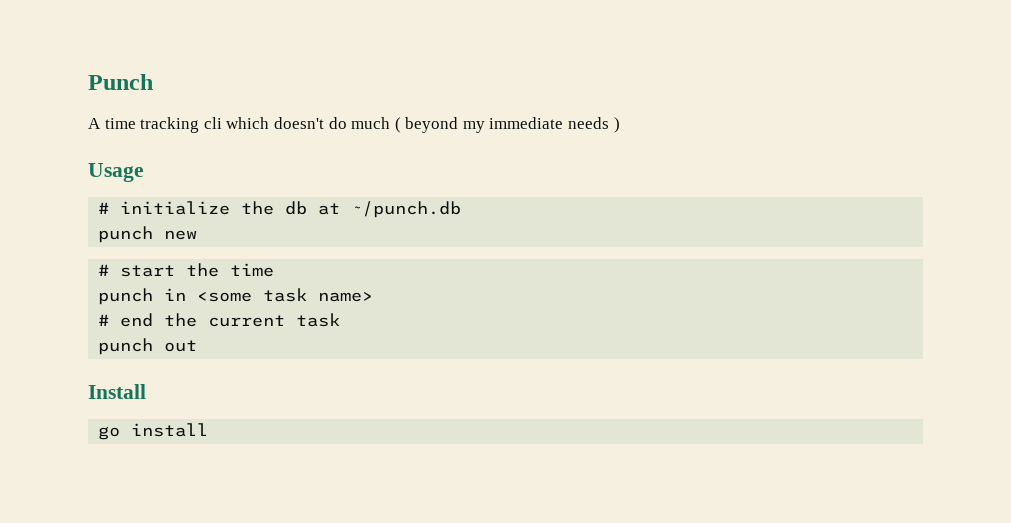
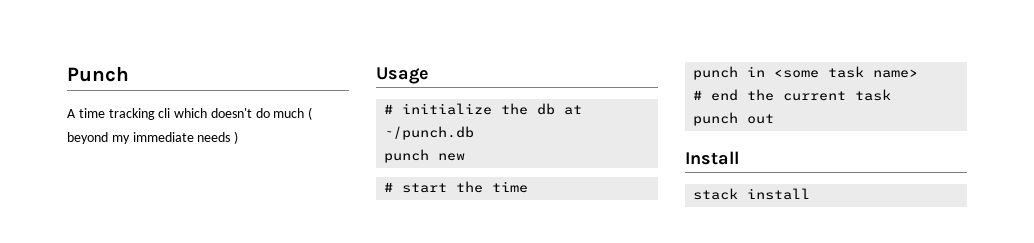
[98,426,121,440] go -> [693,188,739,200] stack

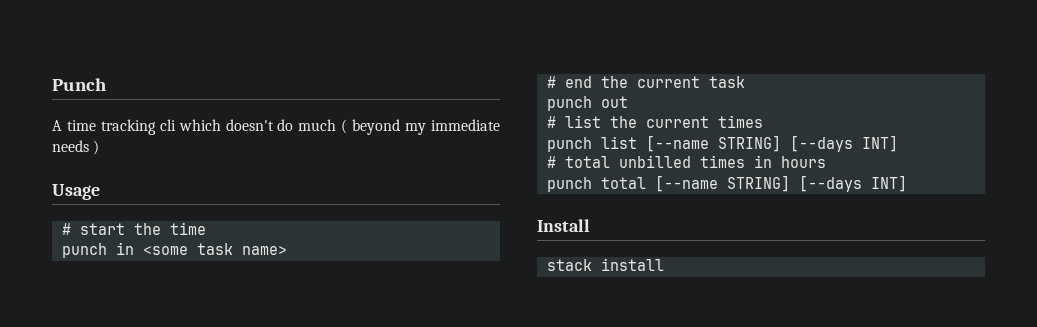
[384,103,583,115] [384,126,475,140] [384,149,466,163] // # initialize the db at ~/punch.db // punch new -> (100, 192) none
(775, 119) none -> [546,115,763,128] [546,135,898,152] [546,155,826,168] [546,175,907,192] // # list the current times // punch list [--name STRING] [--days INT] // # total unbilled times in hours // punch total [--name STRING] [--days INT]

